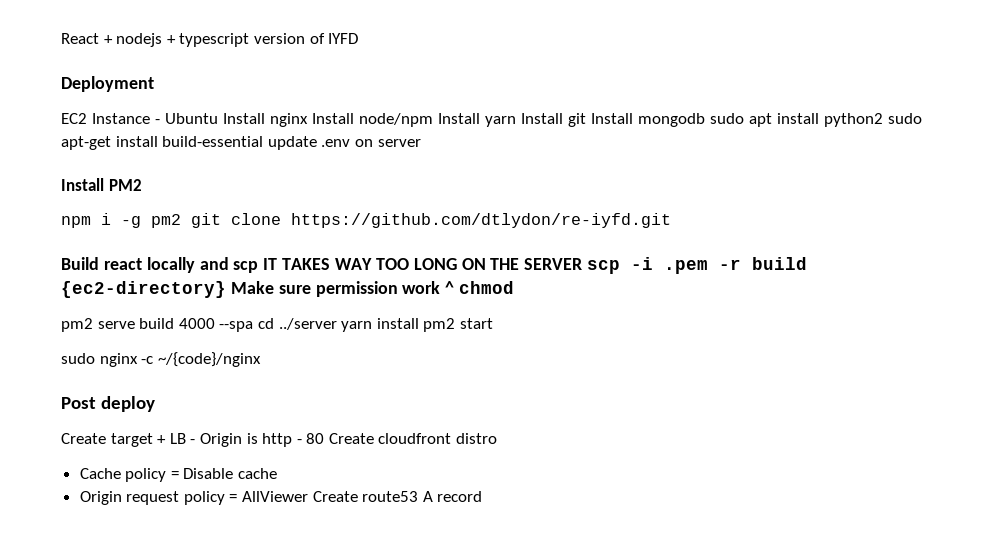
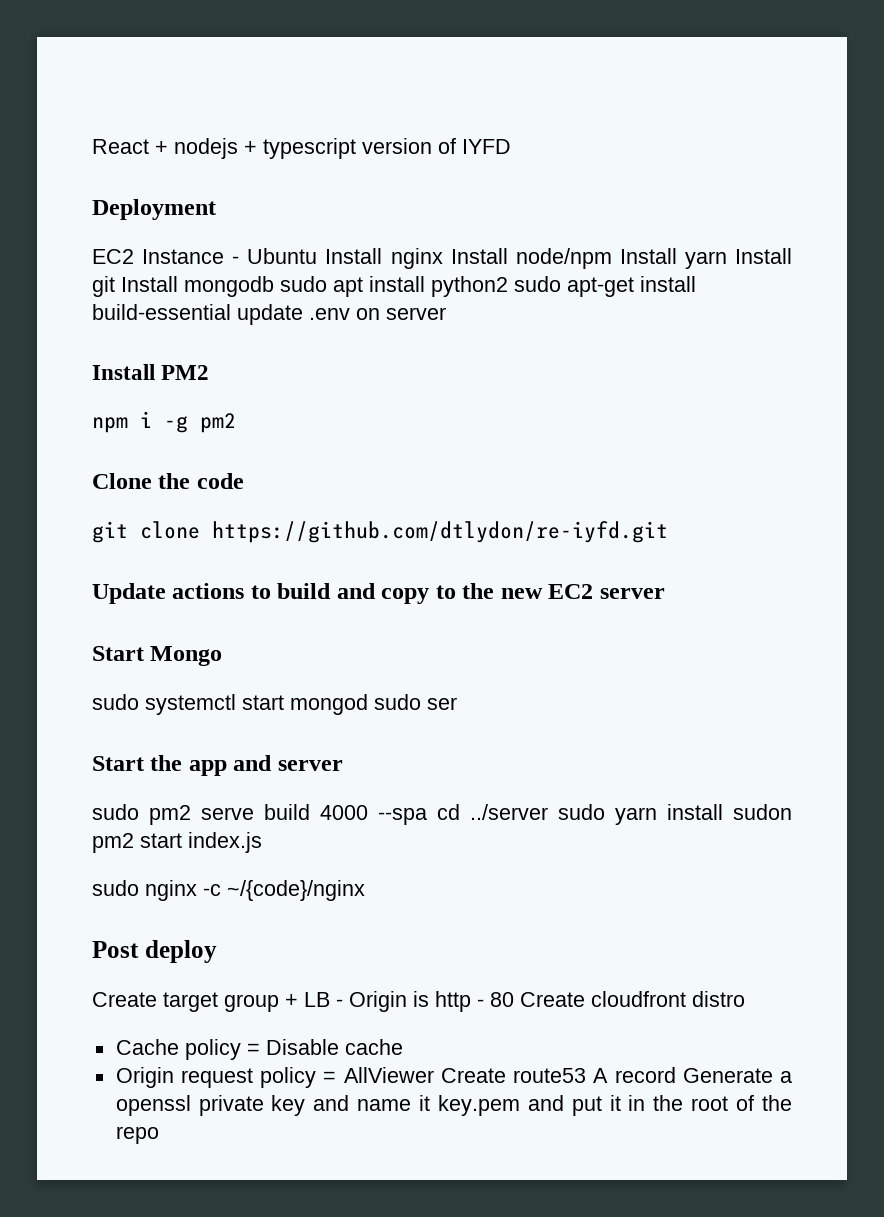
(181, 221) none -> [92,473,244,489] // Clone the code //
[61,257,808,274] [61,281,515,298] Build react locally and scp IT TAKES WAY TOO LONG ON THE SERVER scp -i .pem -r build {ec2-directory} Make sure permission work ^ chmod // -> [92,583,665,604] [92,646,223,666] [92,694,457,715] [92,755,343,776] [92,804,139,820] Update actions to build and copy to the new EC2 server // Start Mongo // sudo systemctl start mongod sudo ser // Start the app and server // sudo
(337, 324) none -> [558,804,605,820] sudo
(419, 323) none -> [733,804,792,820] sudon
(493, 323) none -> [188,832,262,853] index.js
(153, 440) none -> [224,994,279,1012] group
(483, 496) none -> [682,1068,793,1083] [115,1095,793,1116] [115,1126,159,1144] Generate a openssl private key and name it key.pem and put it in the root of the repo

